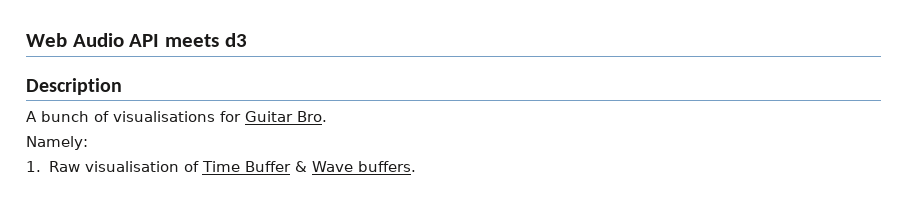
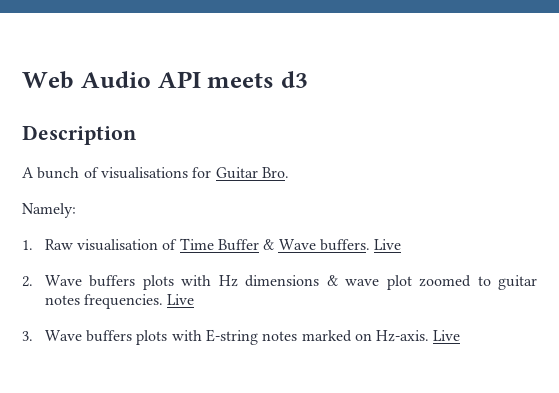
(417, 166) none -> [374,239,402,250] [22,275,538,290] [44,294,195,309] [22,329,461,345] Live // 2. Wave buffers plots with Hz dimensions & wave plot zoomed to guitar notes frequencies. Live // 3. Wave buffers plots with E-string notes marked on Hz-axis. Live

